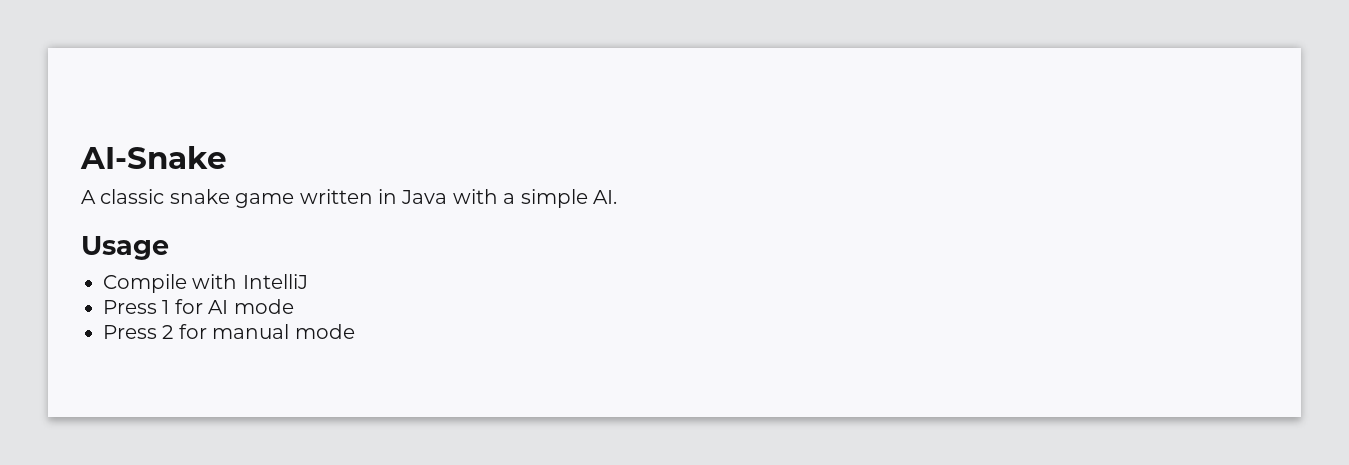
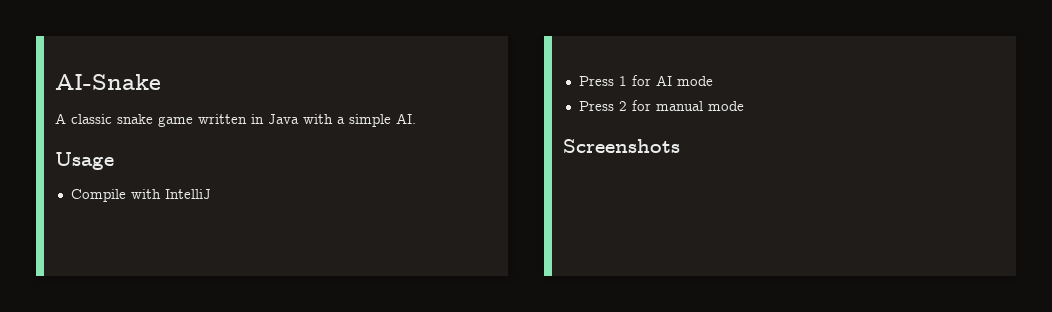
(355, 331) none -> [563,139,680,153] // Screenshots

